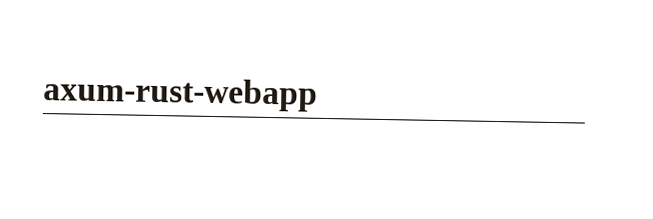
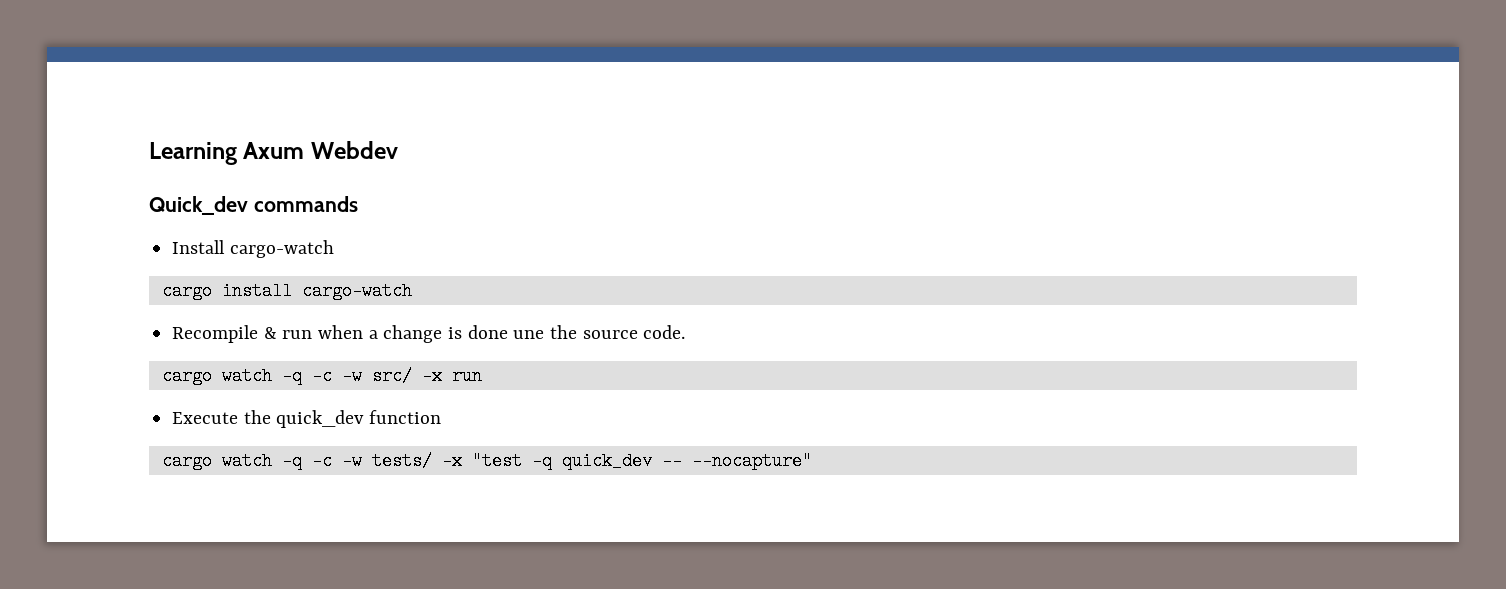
[42,76,318,112] axum-rust-webapp -> [149,141,398,165] [149,196,358,215] [172,240,334,258] [161,282,412,300] [172,325,686,343] [161,367,482,385] [172,410,442,428] [161,452,812,470] Learning Axum Webdev // Quick_dev commands // Install cargo-watch // cargo install cargo-watch // Recompile & run when a change is done une the source code. // cargo watch -q -c -w src/ -x run // Execute the quick_dev function // cargo watch -q -c -w tests/ -x "test -q quick_dev -- --nocapture"

